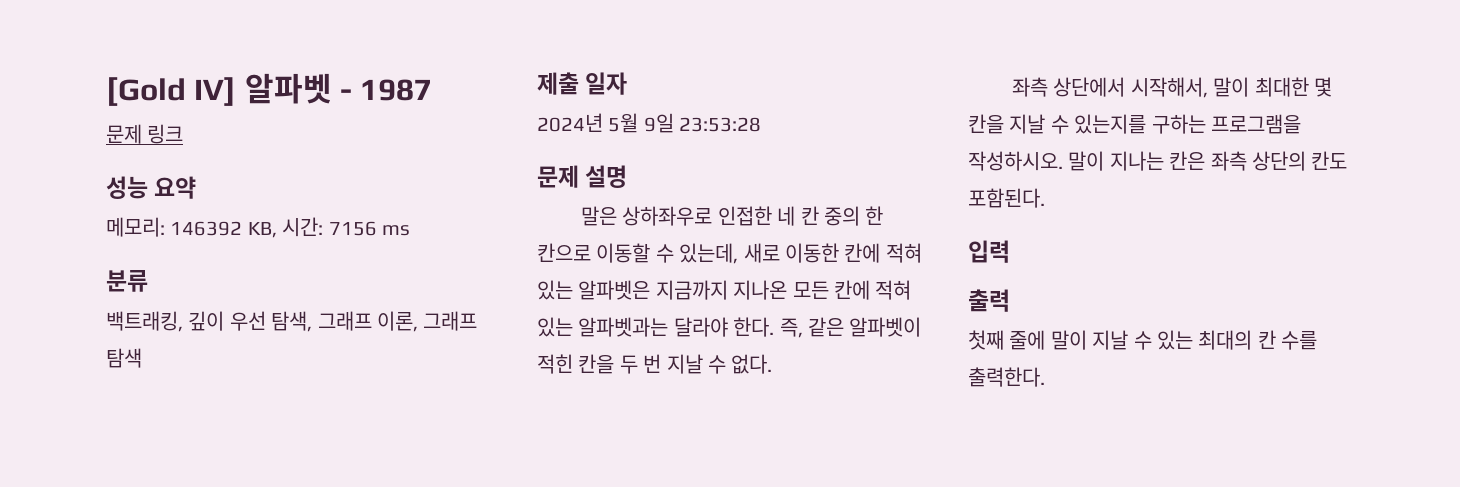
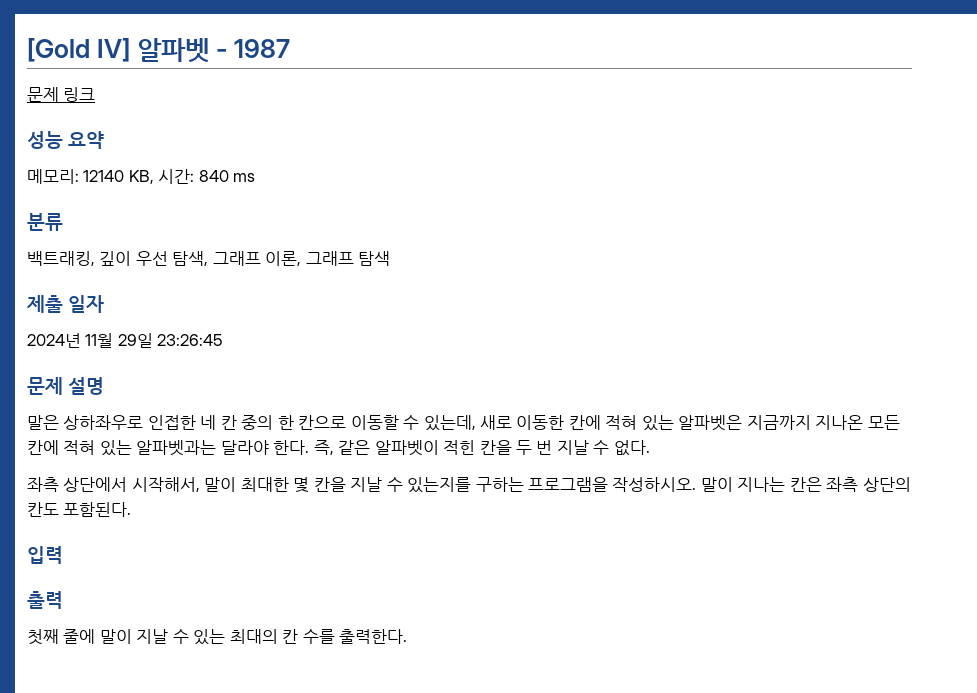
[170,221,243,236] 146392 -> [83,170,125,182] 12140
[328,221,377,236] 7156 -> [198,170,229,182] 840
[608,113,762,133] 5월 9일 23:53:28 -> [85,333,224,348] 11월 29일 23:26:45

